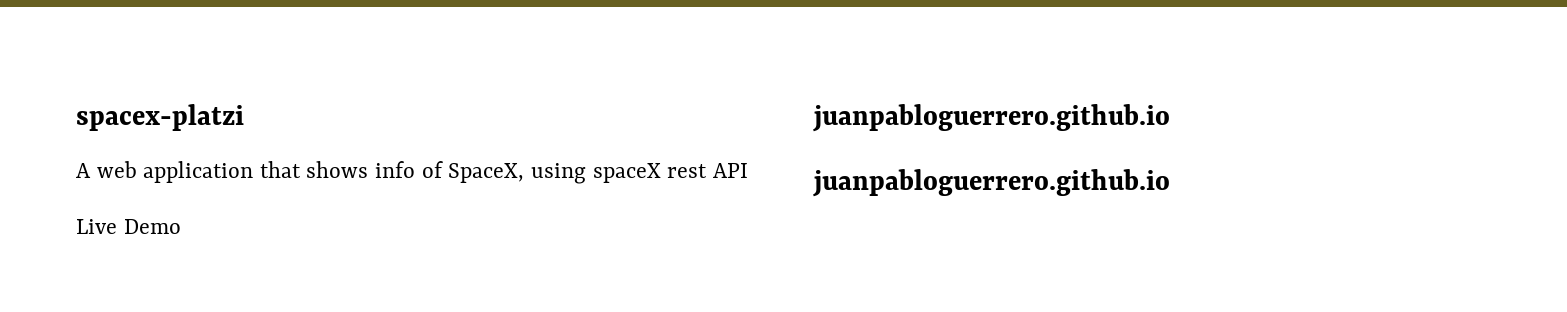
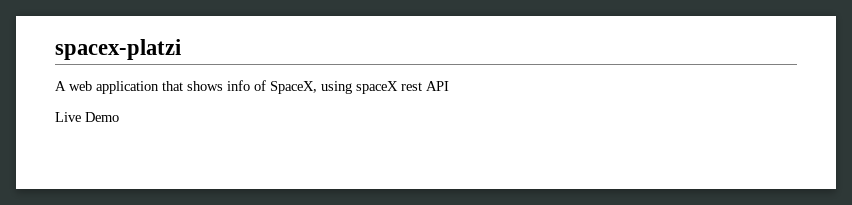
[813,104,1170,132] [813,169,1170,197] // juanpabloguerrero.github.io // juanpabloguerrero.github.io -> (119, 117) none

